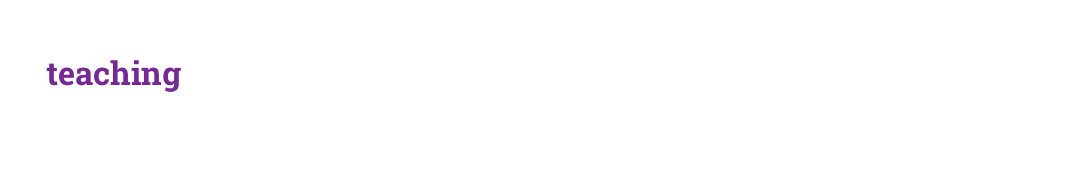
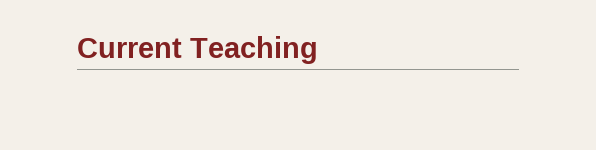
[46,60,181,92] teaching -> [77,36,318,64] Current Teaching

